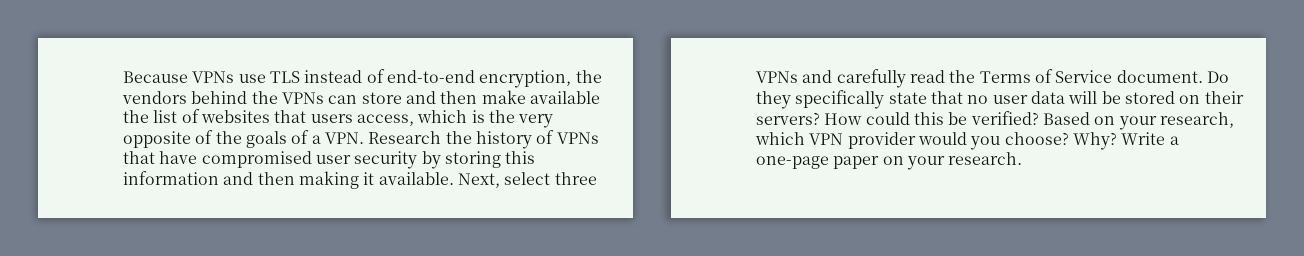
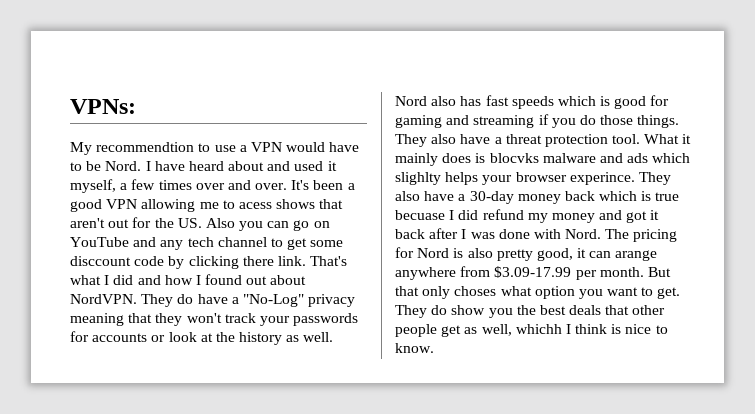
[123,69,602,88] [122,90,600,104] [123,109,554,128] [123,130,599,149] [123,151,536,169] [123,171,597,189] [756,69,1229,88] [756,90,1244,109] [756,111,1234,130] [755,132,1179,150] [756,152,1023,170] Because VPNs use TLS instead of end-to-end encryption, the vendors behind the VPNs can store and then make available the list of websites that users access, which is the very opposite of the goals of a VPN. Research the history of VPNs that have compromised user security by storing this information and then making it available. Next, select three VPNs and carefully read the Terms of Service document. Do they specifically state that no user data will be stored on their servers? How could this be verified? Based on your research, which VPN provider would you choose? Why? Write a one-page paper on your research. -> [70,99,136,114] [70,142,360,155] [70,161,337,171] [70,179,355,193] [70,199,344,212] [70,217,330,231] [70,237,344,250] [70,256,348,269] [70,274,307,285] [70,294,356,307] [70,313,359,326] [70,331,334,345] [395,95,670,109] [395,114,680,128] [395,134,692,147] [395,153,691,166] [395,172,671,185] [395,191,680,204] [395,209,660,223] [395,228,678,242] [395,247,658,261] [395,266,671,280] [395,286,681,299] [395,305,666,318] [395,324,668,337] [395,343,434,353] VPNs: // My recommendtion to use a VPN would have to be Nord. I have heard about and used it myself, a few times over and over. It's been a good VPN allowing me to acess shows that aren't out for the US. Also you can go on YouTube and any tech channel to get some disccount code by clicking there link. That's what I did and how I found out about NordVPN. They do have a "No-Log" privacy meaning that they won't track your passwords for accounts or look at the history as well. Nord also has fast speeds which is good for gaming and streaming if you do those things. They also have a threat protection tool. What it mainly does is blocvks malware and ads which slighlty helps your browser experince. They also have a 30-day money back which is true becuase I did refund my money and got it back after I was done with Nord. The pricing for Nord is also pretty good, it can arange anywhere from $3.09-17.99 per month. But that only choses what option you want to get. They do show you the best deals that other people get as well, whichh I think is nice to know.

